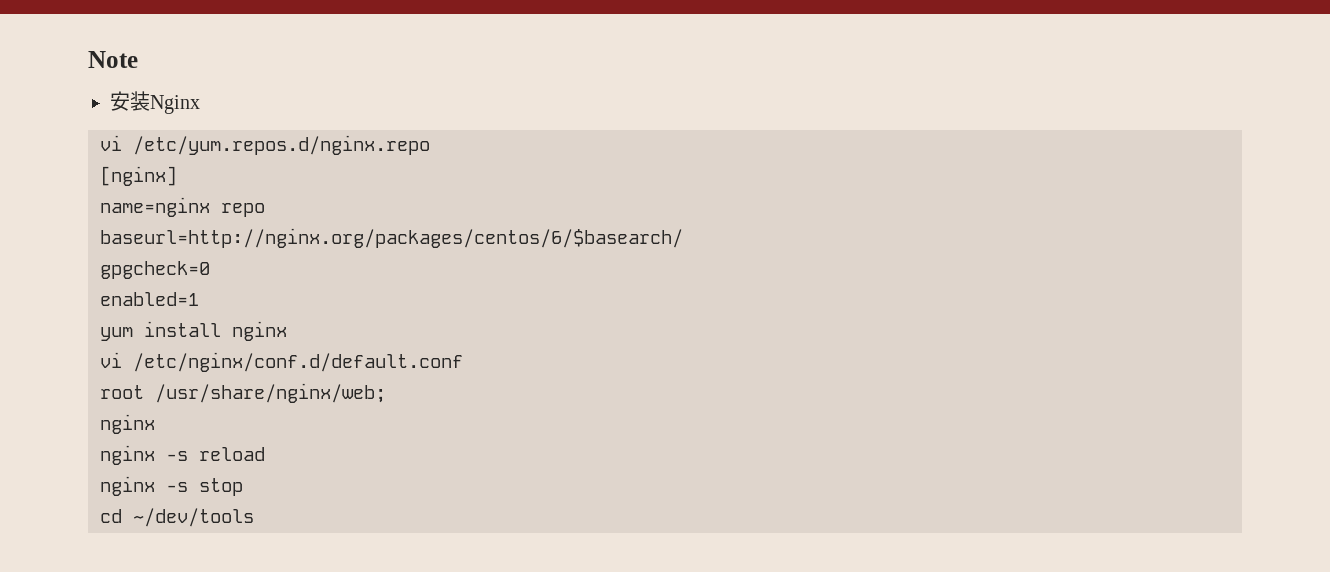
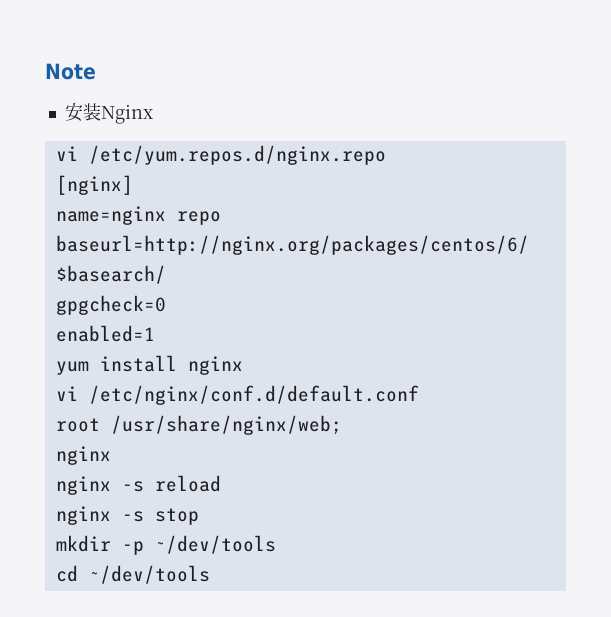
(243, 487) none -> [55,535,276,555] // mkdir -p ~/dev/tools

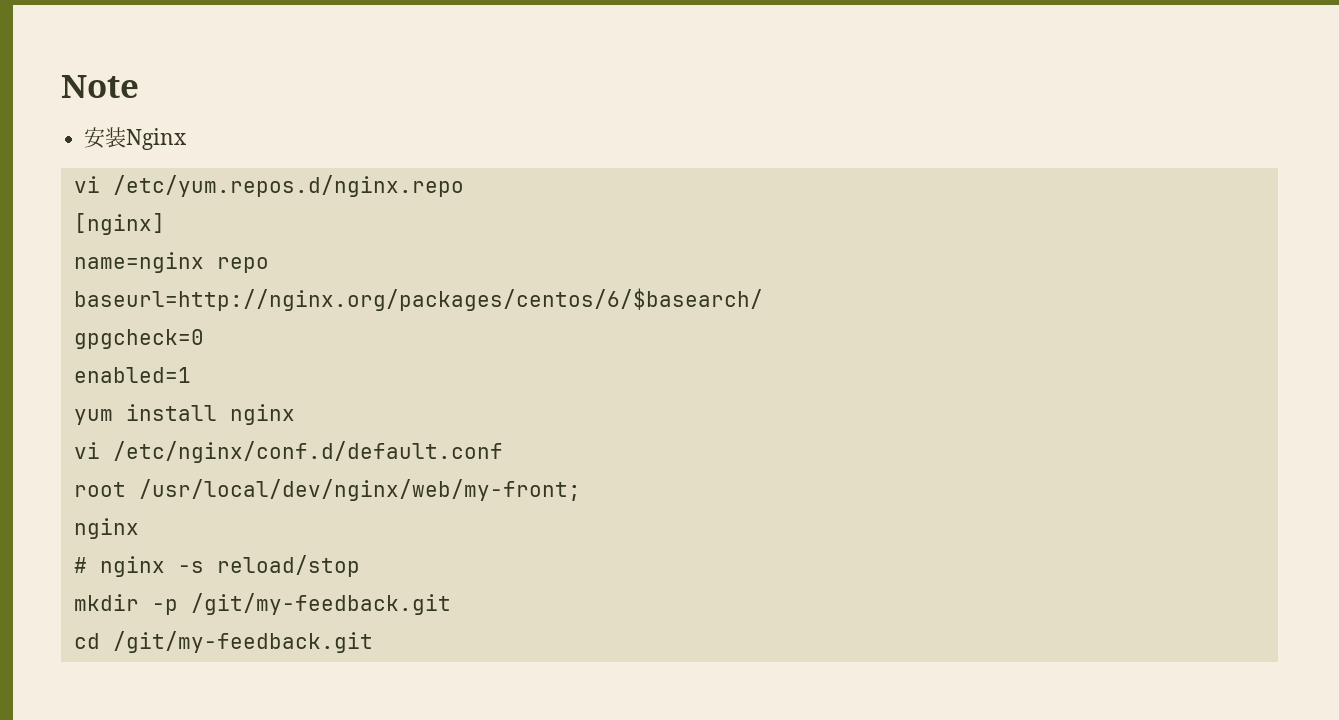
[110,415,342,435] [55,446,111,465] [55,475,221,495] [55,506,199,525] /usr/share/nginx/web; // nginx // nginx -s reload // nginx -s stop -> [138,479,581,501] [73,518,139,539] [73,555,360,577] /usr/local/dev/nginx/web/my-front; // nginx // # nginx -s reload/stop
[154,535,276,554] ~/dev/tools -> [190,593,451,615] /git/my-feedback.git
[88,565,210,584] ~/dev/tools -> [112,631,373,653] /git/my-feedback.git

